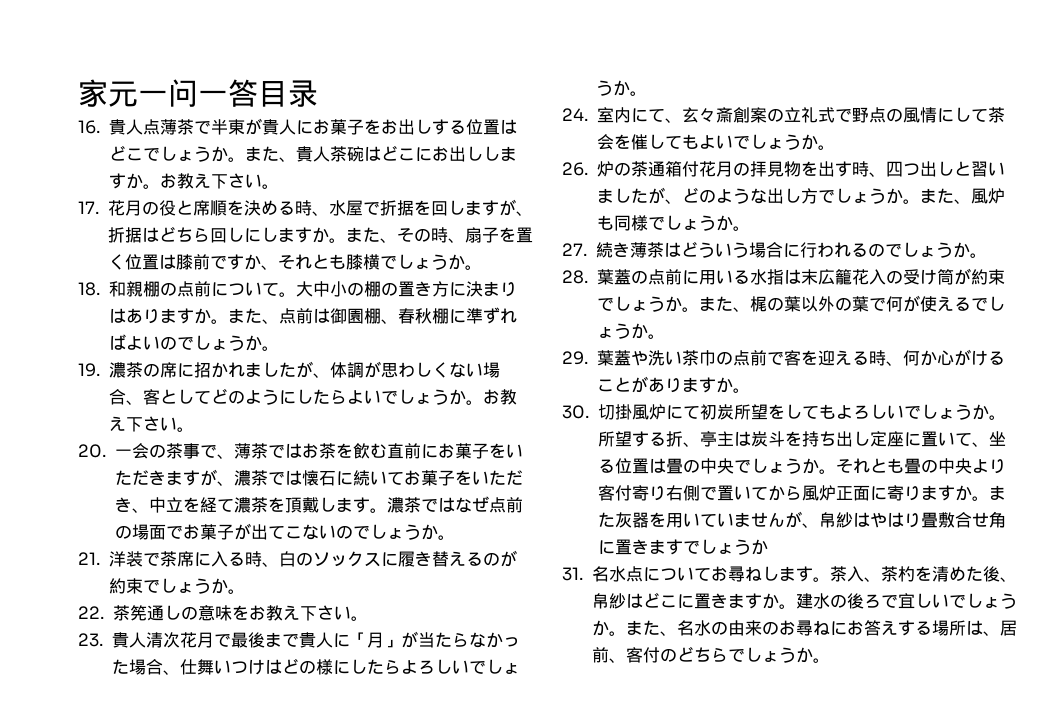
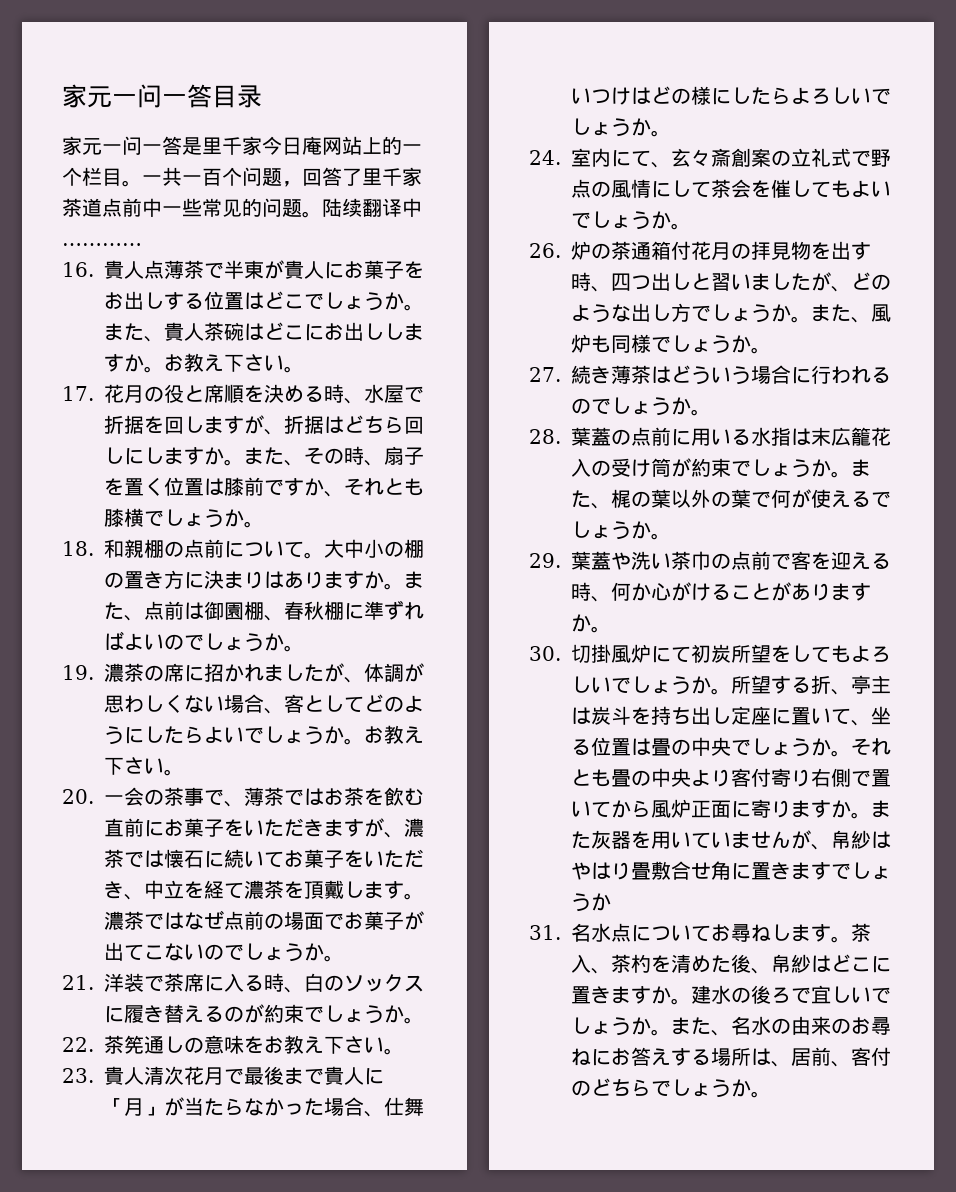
(318, 93) none -> [62,136,422,155] [62,167,422,187] [62,198,422,218] [62,243,142,246] // 家元一问一答是里千家今日庵网站上的一个栏目。一共一百个问题，回答了里千家茶道点前中一些常见的问题。陆续翻译中…………

